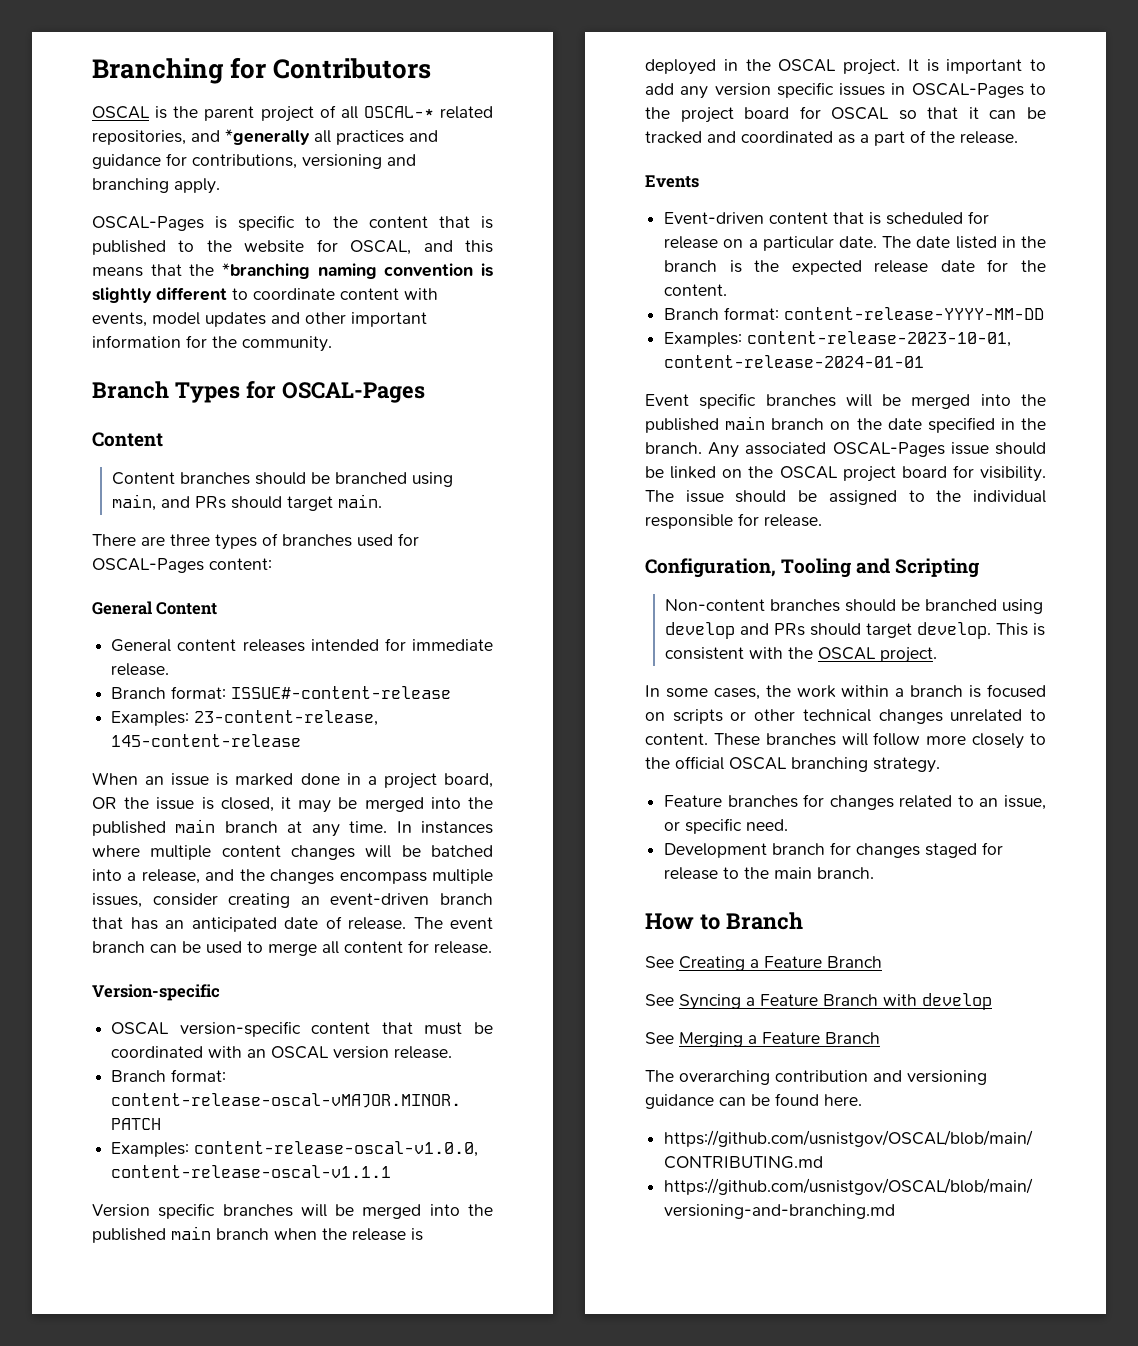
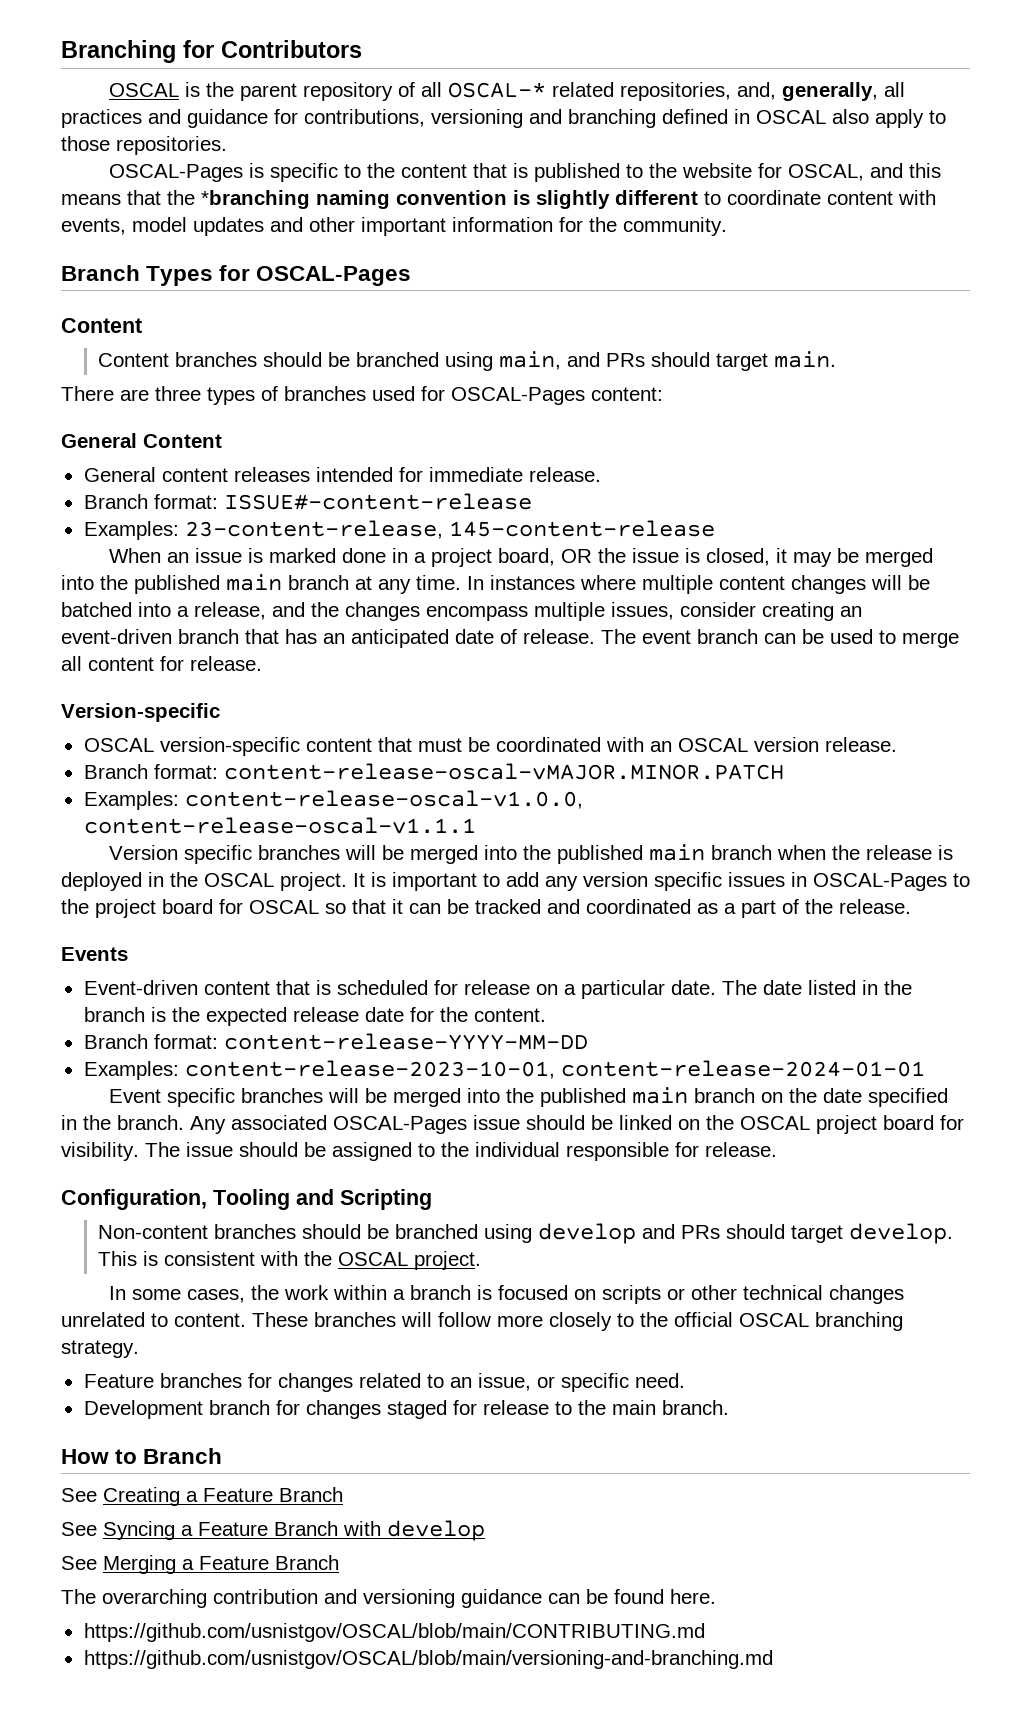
[260,106,314,122] project -> [303,82,394,101] repository
[191,129,310,145] and *generally -> [737,82,879,101] and, generally,
[174,178,220,194] apply. -> [662,109,946,128] [61,136,227,155] defined in OSCAL also apply to those repositories.

